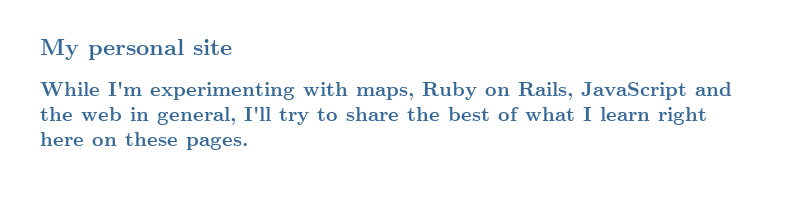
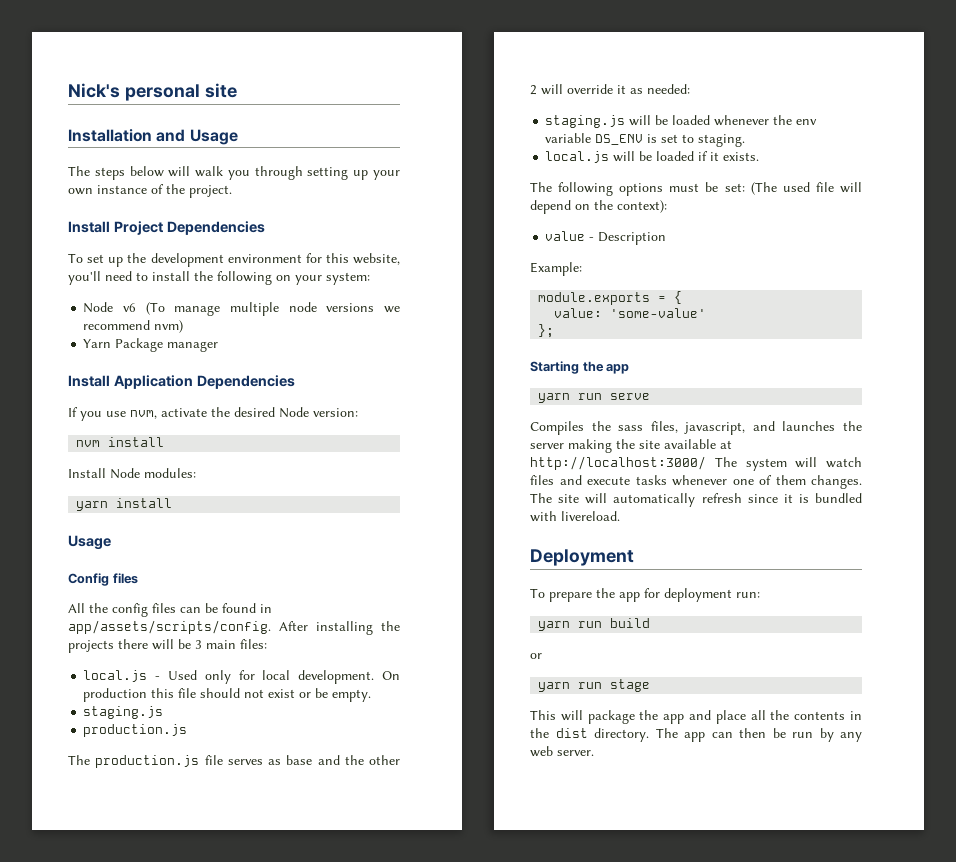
[40,39,79,60] My -> [68,83,120,98] Nick's
[40,81,732,100] [40,106,707,125] [40,132,248,150] While I'm experimenting with maps, Ruby on Rails, JavaScript and the web in general, I'll try to share the best of what I learn right here on these pages. -> [68,129,238,145] [68,166,400,180] [68,184,232,198] [68,221,265,235] [68,253,400,267] [68,271,370,285] [83,302,400,316] [83,320,184,333] [83,338,219,352] [68,375,295,389] [68,407,358,421] [76,437,165,447] [68,468,196,479] [76,498,173,511] [68,535,111,550] [68,573,138,586] [68,603,272,617] [68,620,400,635] [68,639,267,653] [83,670,401,684] [83,688,372,702] [83,706,164,719] [83,724,188,737] [68,755,400,768] [530,84,690,95] [545,115,818,128] [545,133,746,147] [545,151,760,163] [530,182,862,196] [530,200,667,214] [545,231,667,245] [530,262,582,276] [538,291,683,305] [554,308,707,318] [538,324,555,338] [530,361,630,374] [538,393,651,403] [530,421,862,435] [530,439,732,453] [530,456,862,471] [530,475,862,489] [530,493,862,507] [530,511,620,522] [530,549,634,566] [530,588,760,602] [538,618,651,631] [530,653,542,659] [538,679,651,692] [530,710,862,724] [530,728,862,742] [530,746,594,757] Installation and Usage // The steps below will walk you through setting up your own instance of the project. // Install Project Dependencies // To set up the development environment for this website, you'll need to install the following on your system: // Node v6 (To manage multiple node versions we recommend nvm) // Yarn Package manager // Install Application Dependencies // If you use nvm, activate the desired Node version: // nvm install // Install Node modules: // yarn install // Usage // Config files // All the config files can be found in app/assets/scripts/config. After installing the projects there will be 3 main files: // local.js - Used only for local development. On production this file should not exist or be empty. // staging.js // production.js // The production.js file serves as base and the other 2 will override it as needed: // staging.js will be loaded whenever the env variable DS_ENV is set to staging. // local.js will be loaded if it exists. // The following options must be set: (The used file will depend on the context): // value - Description // Example: // module.exports = { // value: 'some-value' // }; // Starting the app // yarn run serve // Compiles the sass files, javascript, and launches the server making the site available at http://localhost:3000/ The system will watch files and execute tasks whenever one of them changes. The site will automatically refresh since it is bundled with livereload. // Deployment // To prepare the app for deployment run: // yarn run build // or // yarn run stage // This will package the app and place all the contents in the dist directory. The app can then be run by any web server.

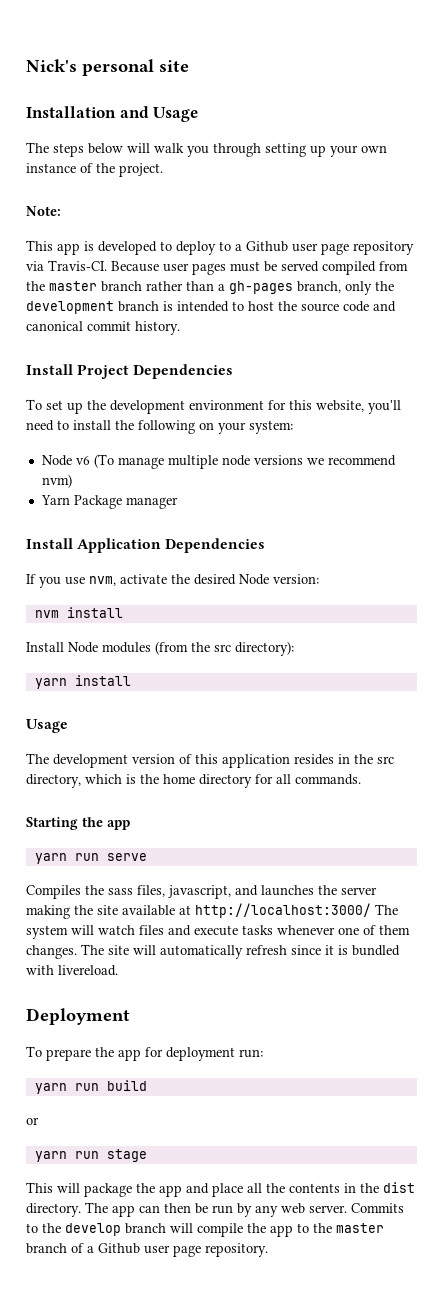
(232, 191) none -> [26,206,61,216] [26,240,414,255] [26,260,408,275] [26,281,394,295] [26,301,396,314] [26,321,180,335] // Note: // This app is developed to deploy to a Github user page repository via Travis-CI. Because user pages must be served compiled from the master branch rather than a gh-pages branch, only the development branch is intended to host the source code and canonical commit history.
[144,468,196,478] [76,498,173,511] [68,535,111,550] [68,573,138,586] [68,603,272,617] [68,620,400,635] [68,639,267,653] [83,670,401,684] [83,688,372,702] [83,706,164,719] [83,724,188,737] [68,755,400,768] [530,84,690,95] [545,115,818,128] [545,133,746,147] [545,151,760,163] [530,182,862,196] [530,200,667,214] [545,231,667,245] [530,262,582,276] [538,291,683,305] [554,308,707,318] [538,324,555,338] modules: // yarn install // Usage // Config files // All the config files can be found in app/assets/scripts/config. After installing the projects there will be 3 main files: // local.js - Used only for local development. On production this file should not exist or be empty. // staging.js // production.js // The production.js file serves as base and the other 2 will override it as needed: // staging.js will be loaded whenever the env variable DS_ENV is set to staging. // local.js will be loaded if it exists. // The following options must be set: (The used file will depend on the context): // value - Description // Example: // module.exports = { // value: 'some-value' // }; -> [102,641,294,656] [34,675,131,689] [26,719,68,733] [26,753,394,768] [26,774,361,788] modules (from the src directory): // yarn install // Usage // The development version of this application resides in the src directory, which is the home directory for all commands.
(594, 753) none -> [351,1203,404,1213] [26,1223,384,1237] [26,1243,268,1257] Commits to the develop branch will compile the app to the master branch of a Github user page repository.

